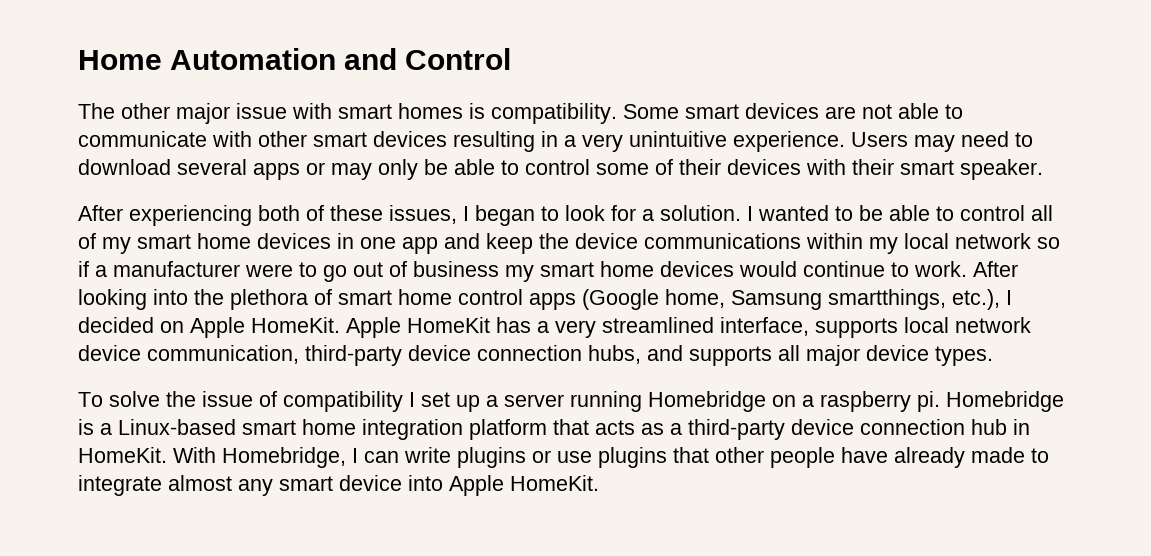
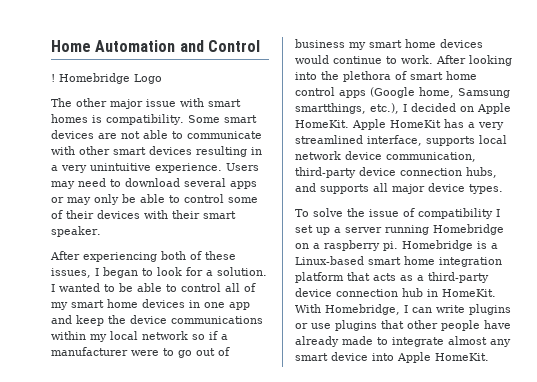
(512, 59) none -> [51,73,162,84] // ! Homebridge Logo

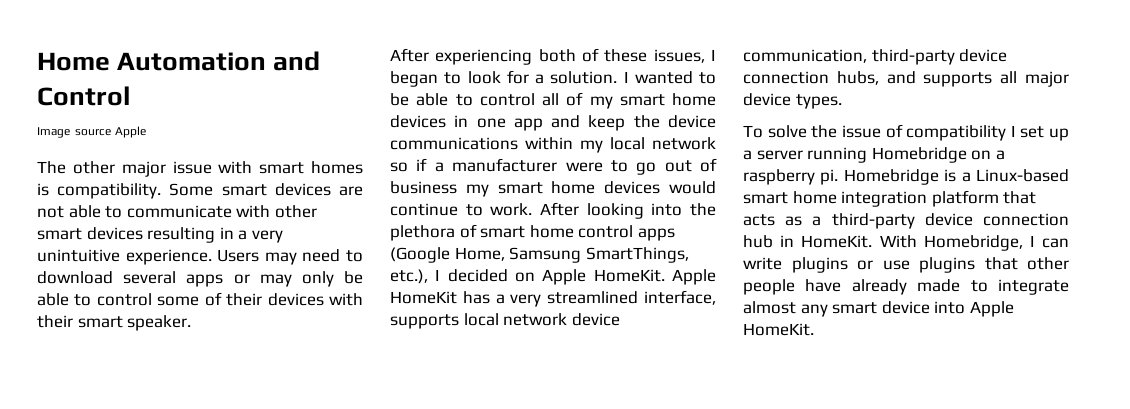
[51,73,162,84] ! Homebridge Logo -> [37,126,147,138] Image source Apple
[419,87,510,98] [295,103,366,114] home, Samsung smartthings, -> [454,247,689,263] Home, Samsung SmartThings,

